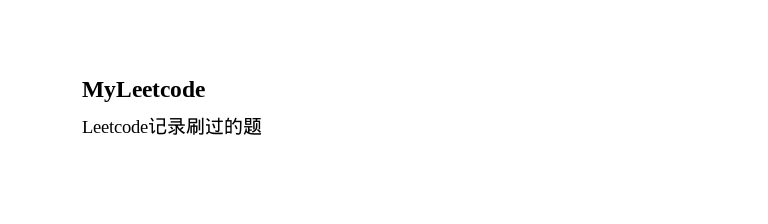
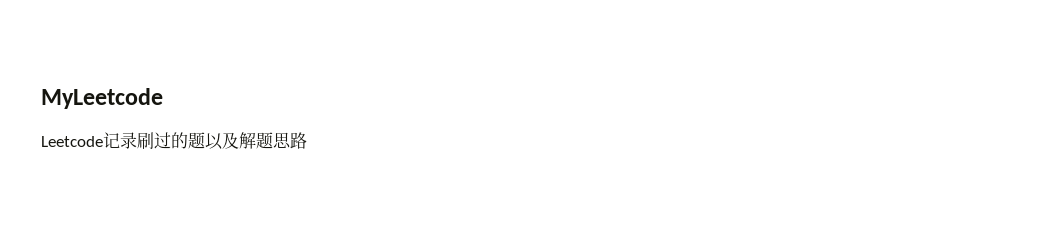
(262, 126) none -> [205,132,307,150] 以及解题思路

